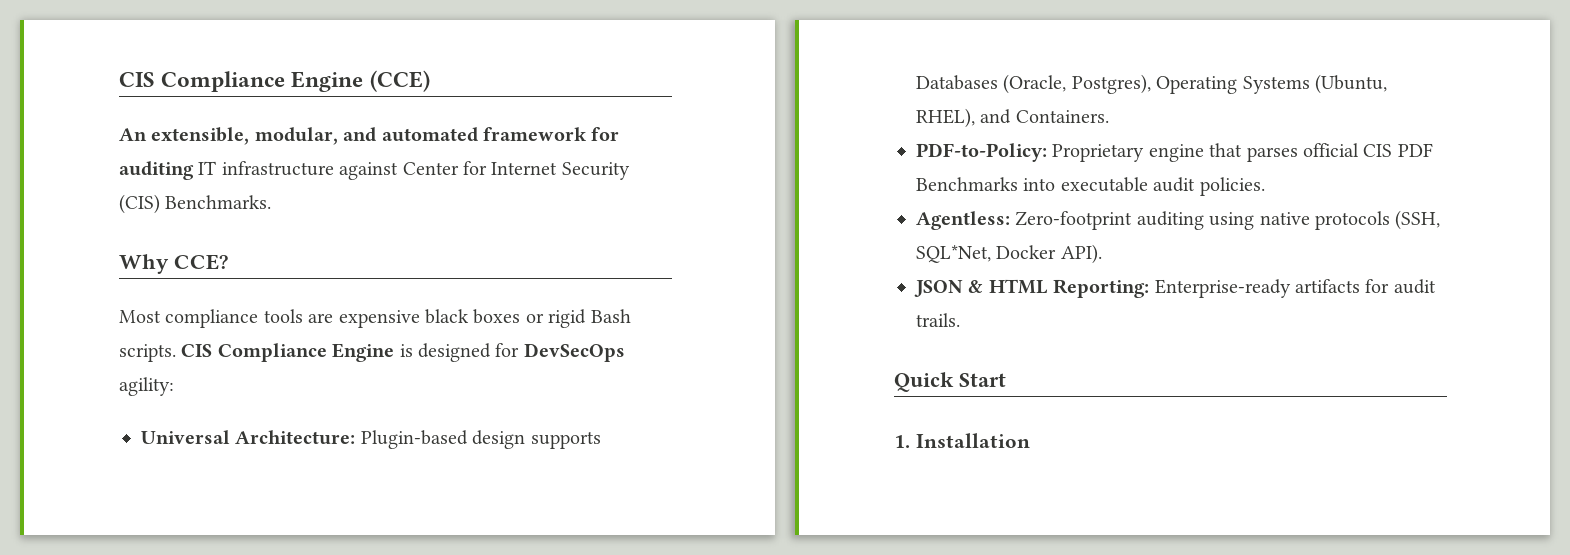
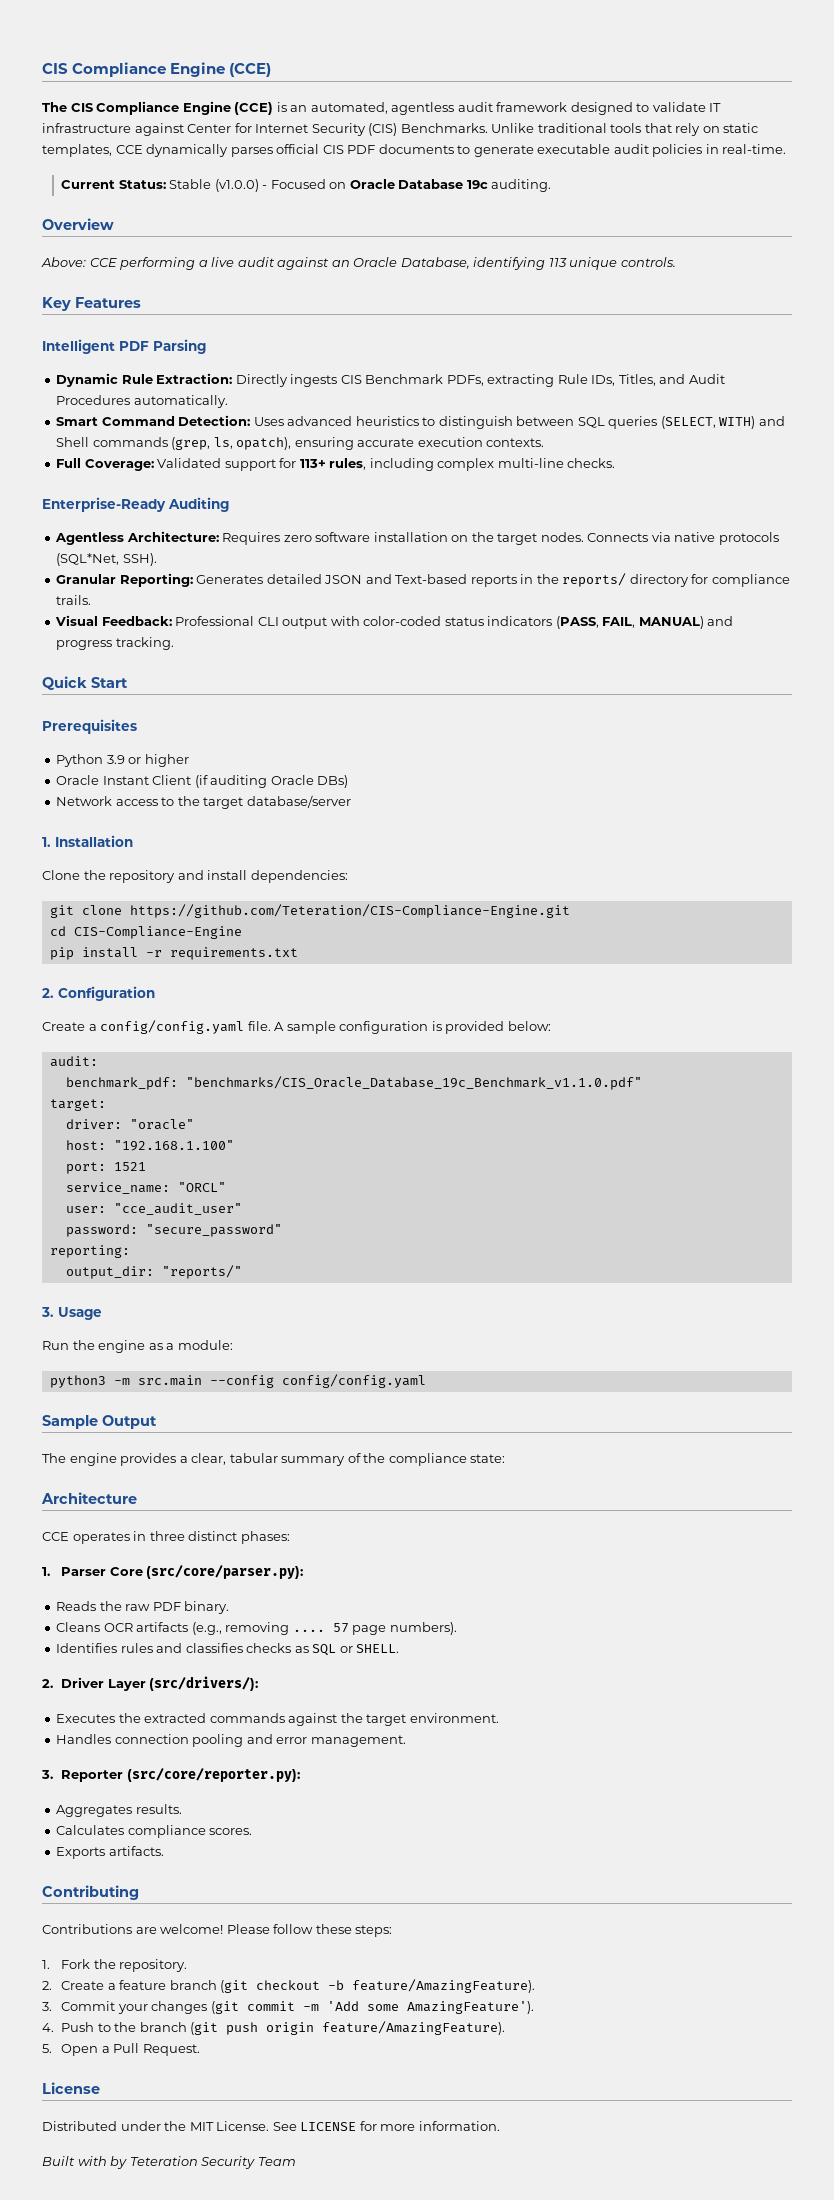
[119,127,620,145] [119,161,194,180] An extensible, modular, and automated framework for auditing -> [42,101,706,115] The CIS Compliance Engine (CCE) is an automated, agentless audit framework designed to validate
[119,254,228,274] [119,309,631,328] [119,343,625,362] [119,377,174,396] [141,430,601,449] [916,74,1387,94] [916,108,1109,128] [916,143,1433,162] [916,177,1265,196] [916,210,1441,230] [916,244,1102,264] [914,279,1436,298] [916,313,960,327] [894,372,1006,392] [894,433,1030,448] // Why CCE? // Most compliance tools are expensive black boxes or rigid Bash scripts. CIS Compliance Engine is designed for DevSecOps agility: // Universal Architecture: Plugin-based design supports Databases (Oracle, Postgres), Operating Systems (Ubuntu, RHEL), and Containers. // PDF-to-Policy: Proprietary engine that parses official CIS PDF Benchmarks into executable audit policies. // Agentless: Zero-footprint auditing using native protocols (SSH, SQL*Net, Docker API). // JSON & HTML Reporting: Enterprise-ready artifacts for audit trails. // Quick Start // 1. Installation -> [491,123,759,136] [42,144,787,157] [61,179,552,192] [42,218,114,230] [41,257,676,270] [42,297,141,311] [42,339,206,354] [56,373,725,387] [56,395,228,408] [56,415,785,429] [56,437,545,450] [56,458,616,471] [42,497,229,512] [55,531,779,545] [56,553,157,566] [56,573,790,587] [56,595,92,605] [55,615,734,629] [56,637,174,650] [42,676,128,690] [42,719,137,734] [56,754,189,767] [56,775,349,788] [56,795,351,809] [42,835,133,847] [42,870,348,883] [49,904,570,918] [49,926,242,939] [49,947,298,960] [42,986,155,1001] [42,1020,551,1034] [49,1056,98,1067] [65,1076,642,1090] [49,1099,106,1111] [65,1119,194,1130] [65,1140,234,1151] [65,1162,146,1174] [65,1182,226,1194] [65,1203,242,1215] [65,1224,282,1237] [49,1245,130,1258] [65,1265,242,1279] [41,1307,102,1320] [42,1340,233,1353] [49,1374,426,1388] [42,1415,157,1429] [42,1453,506,1466] [41,1492,137,1504] [42,1531,290,1544] [42,1565,304,1579] [56,1601,230,1614] [56,1622,457,1635] [56,1643,400,1656] [42,1676,259,1691] [56,1713,499,1726] [56,1734,406,1747] [41,1768,300,1782] [56,1804,182,1817] [56,1825,253,1838] [56,1846,164,1859] [42,1885,139,1900] [42,1924,393,1937] [42,1959,188,1972] [42,1979,536,1993] [42,2001,534,2014] [42,2021,506,2035] [42,2043,200,2056] [42,2082,100,2094] [42,2121,500,2131] [42,2156,296,2169] Unlike traditional tools that rely on static templates, CCE dynamically parses official CIS PDF documents to generate executable audit policies in real-time. // Current Status: Stable (v1.0.0) - Focused on Oracle Database 19c auditing. // Overview // Above: CCE performing a live audit against an Oracle Database, identifying 113 unique controls. // Key Features // Intelligent PDF Parsing // Dynamic Rule Extraction: Directly ingests CIS Benchmark PDFs, extracting Rule IDs, Titles, and Audit Procedures automatically. // Smart Command Detection: Uses advanced heuristics to distinguish between SQL queries (SELECT, WITH) and Shell commands (grep, ls, opatch), ensuring accurate execution contexts. // Full Coverage: Validated support for 113+ rules, including complex multi-line checks. // Enterprise-Ready Auditing // Agentless Architecture: Requires zero software installation on the target nodes. Connects via native protocols (SQL*Net, SSH). // Granular Reporting: Generates detailed JSON and Text-based reports in the reports/ directory for compliance trails. // Visual Feedback: Professional CLI output with color-coded status indicators (PASS, FAIL, MANUAL) and progress tracking. // Quick Start // Prerequisites // Python 3.9 or higher // Oracle Instant Client (if auditing Oracle DBs) // Network access to the target database/server // 1. Installation // Clone the repository and install dependencies: // git clone https://github.com/Teteration/CIS-Compliance-Engine.git // cd CIS-Compliance-Engine // pip install -r requirements.txt // 2. Configuration // Create a config/config.yaml file. A sample configuration is provided below: // audit: // benchmark_pdf: "benchmarks/CIS_Oracle_Database_19c_Benchmark_v1.1.0.pdf" // target: // driver: "oracle" // host: "192.168.1.100" // port: 1521 // service_name: "ORCL" // user: "cce_audit_user" // password: "secure_password" // reporting: // output_dir: "reports/" // 3. Usage // Run the engine as a module: // python3 -m src.main --config config/config.yaml // Sample Output // The engine provides a clear, tabular summary of the compliance state: // Architecture // CCE operates in three distinct phases: // 1. Parser Core (src/core/parser.py): // Reads the raw PDF binary. // Cleans OCR artifacts (e.g., removing .... 57 page numbers). // Identifies rules and classifies checks as SQL or SHELL. // 2. Driver Layer (src/drivers/): // Executes the extracted commands against the target environment. // Handles connection pooling and error management. // 3. Reporter (src/core/reporter.py): // Aggregates results. // Calculates compliance scores. // Exports artifacts. // Contributing // Contributions are welcome! Please follow these steps: // 1. Fork the repository. // 2. Create a feature branch (git checkout -b feature/AmazingFeature). // 3. Commit your changes (git commit -m 'Add some AmazingFeature'). // 4. Push to the branch (git push origin feature/AmazingFeature). // 5. Open a Pull Request. // License // Distributed under the MIT License. See LICENSE for more information. // Built with by Teteration Security Team

